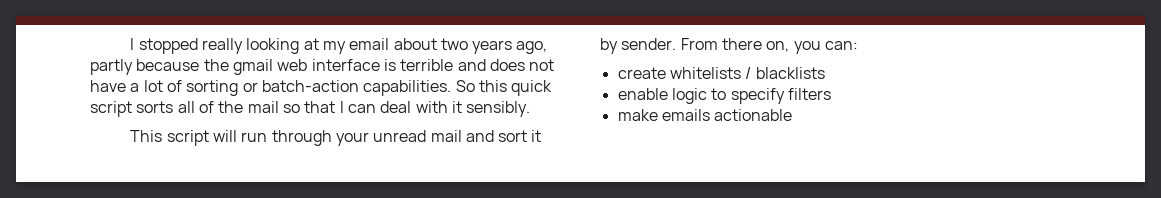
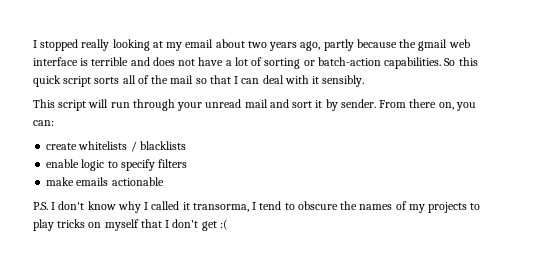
(793, 115) none -> [33,201,481,213] [33,219,228,231] // P.S. I don't know why I called it transorma, I tend to obscure the names of my projects to play tricks on myself that I don't get :(

